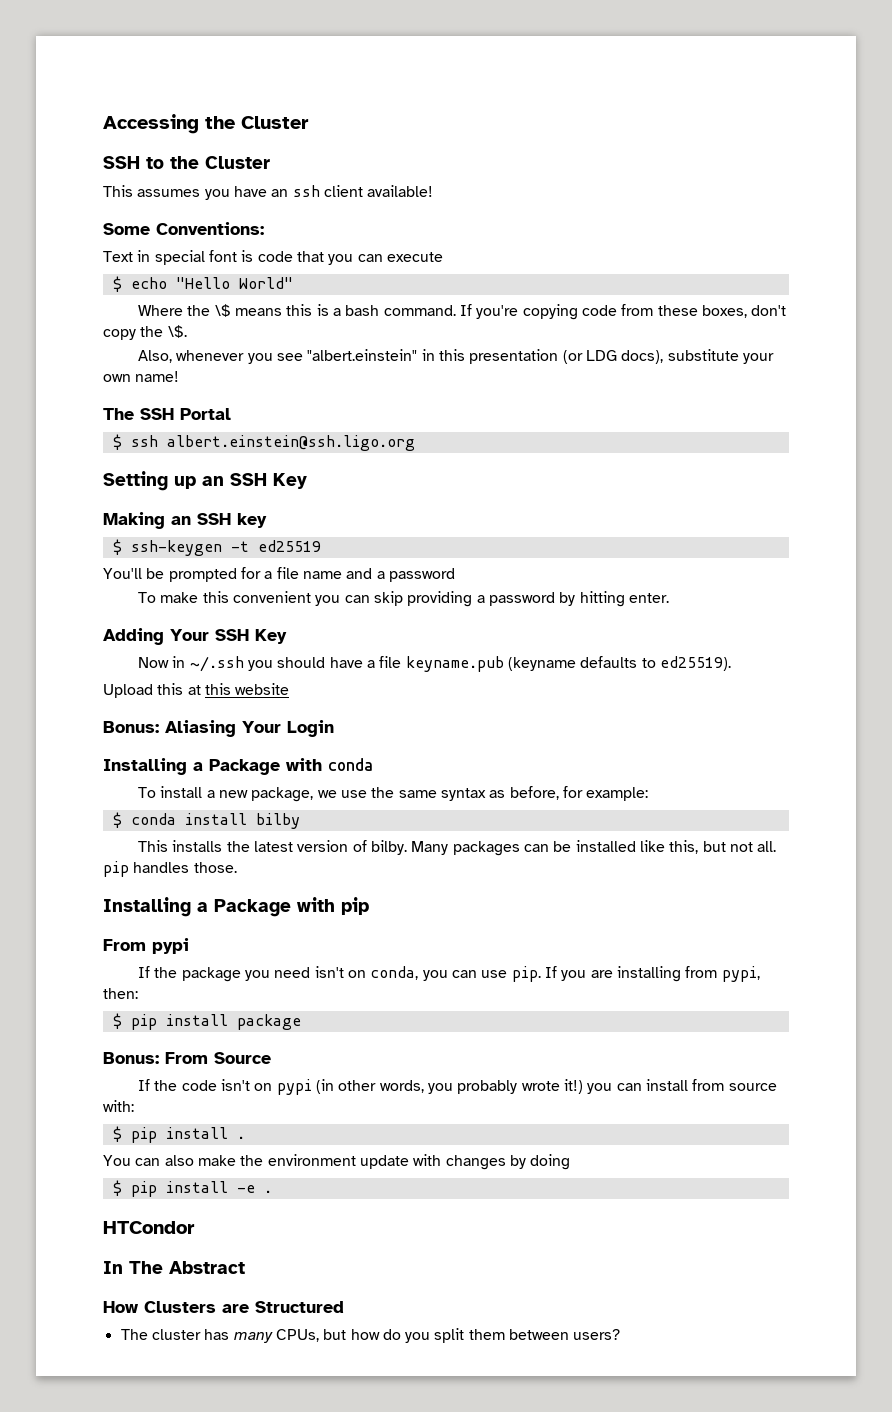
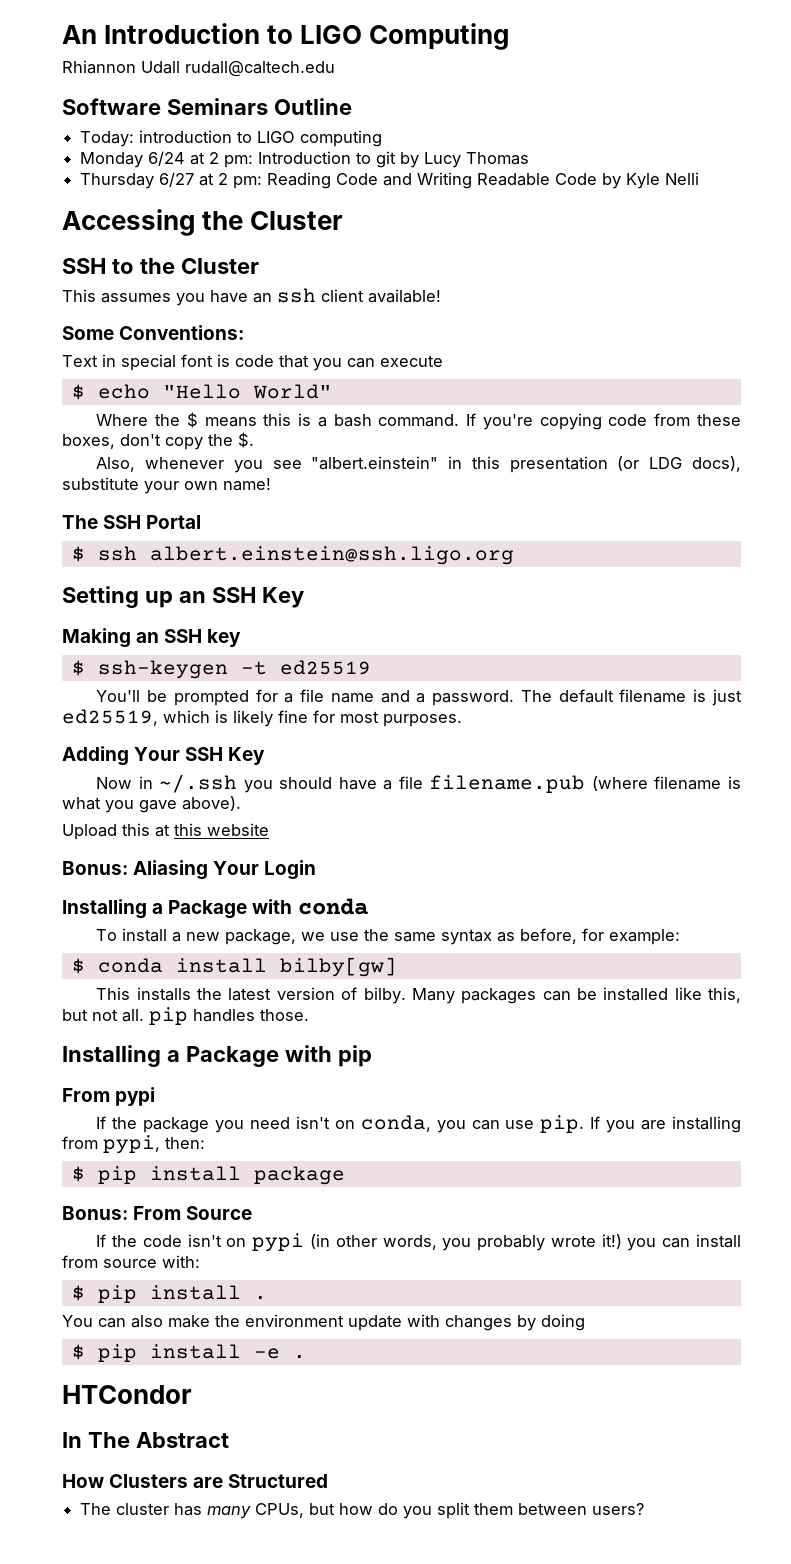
(103, 124) none -> [62,23,510,50] [62,60,335,77] [62,98,352,115] [80,130,383,147] [80,151,530,168] [80,172,700,189] An Introduction to LIGO Computing // Rhiannon Udall rudall@caltech.edu // Software Seminars Outline // Today: introduction to LIGO computing // Monday 6/24 at 2 pm: Introduction to git by Lucy Thomas // Thursday 6/27 at 2 pm: Reading Code and Writing Readable Code by Kyle Nelli //
[214,304,231,317] \$ -> [186,412,198,428] $
[167,325,187,338] \$. -> [238,432,254,448] $.
[388,568,455,582] [138,591,669,607] password // To make this convenient you can skip providing a password by hitting enter. -> [432,689,742,706] [62,709,462,727] password. The default filename is just ed25519, which is likely fine for most purposes.
[405,656,731,672] keyname.pub (keyname defaults to ed25519). -> [429,775,741,793] [62,796,241,813] filename.pub (where filename is what you gave above).
[255,813,300,829] bilby -> [279,957,397,977] bilby[gw]

